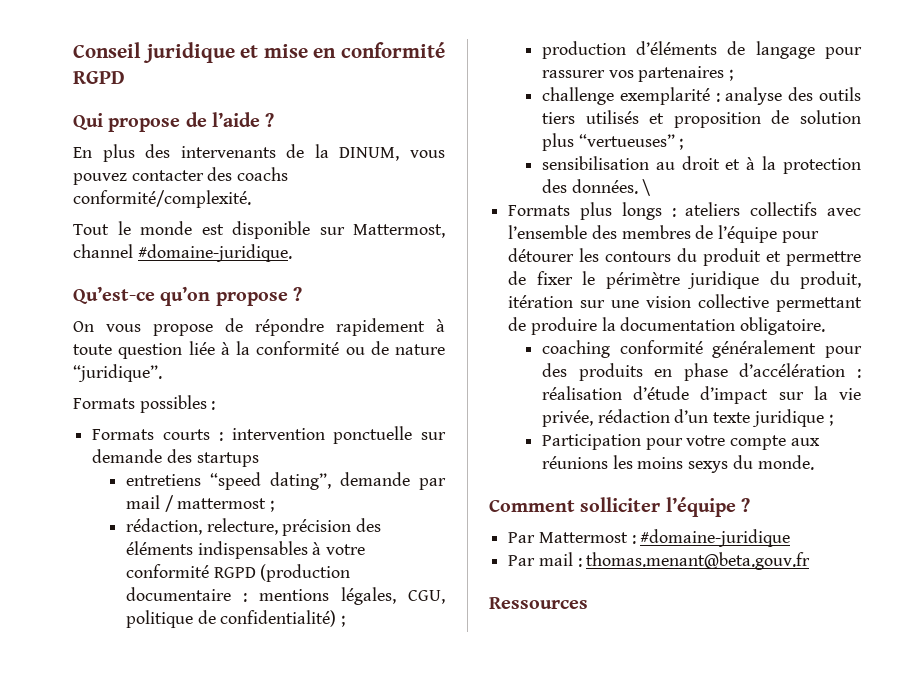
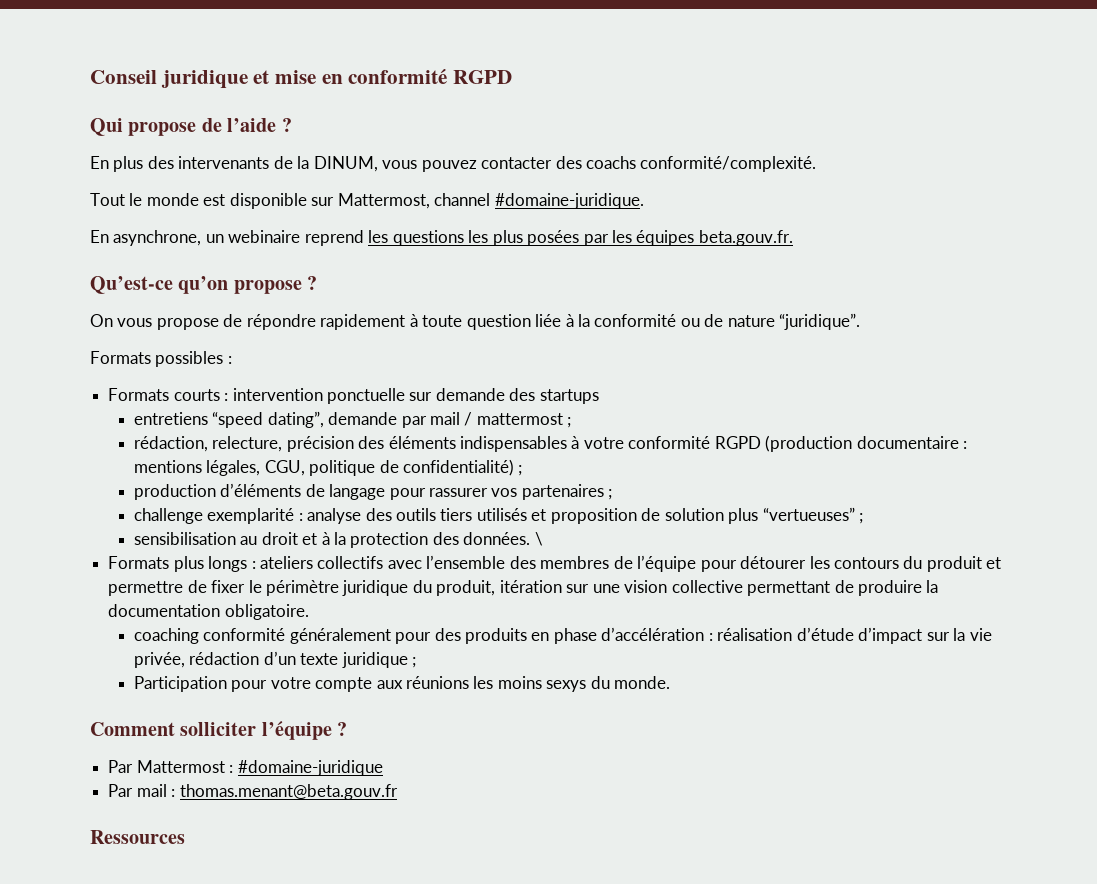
(292, 253) none -> [90,230,793,246] // En asynchrone, un webinaire reprend les questions les plus posées par les équipes beta.gouv.fr.

